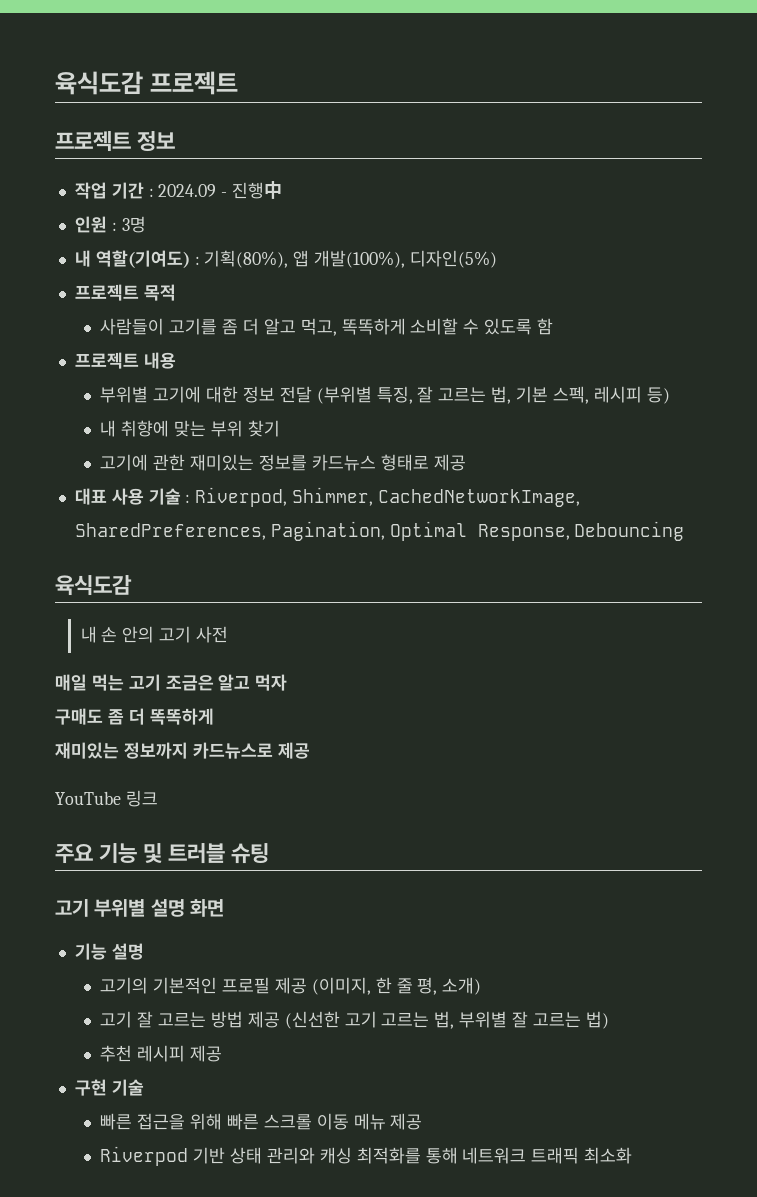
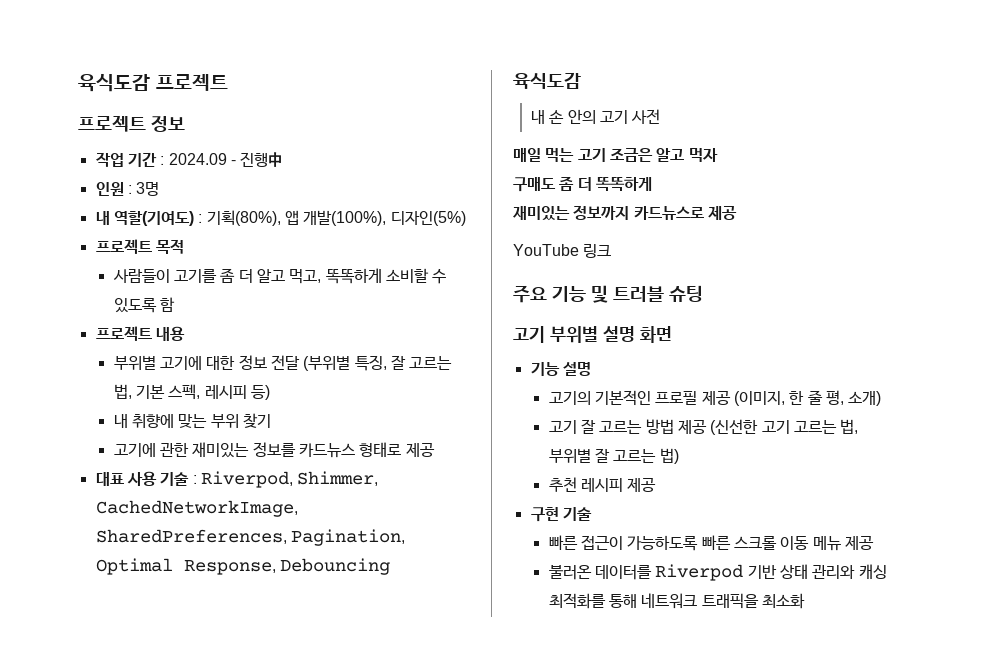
[137,1113,223,1130] 접근을 위해 -> [580,535,699,551] 접근이 가능하도록
(423, 1121) none -> [548,564,652,580] 불러온 데이터를
[531,1147,580,1164] 트래픽 -> [701,593,759,609] 트래픽을

